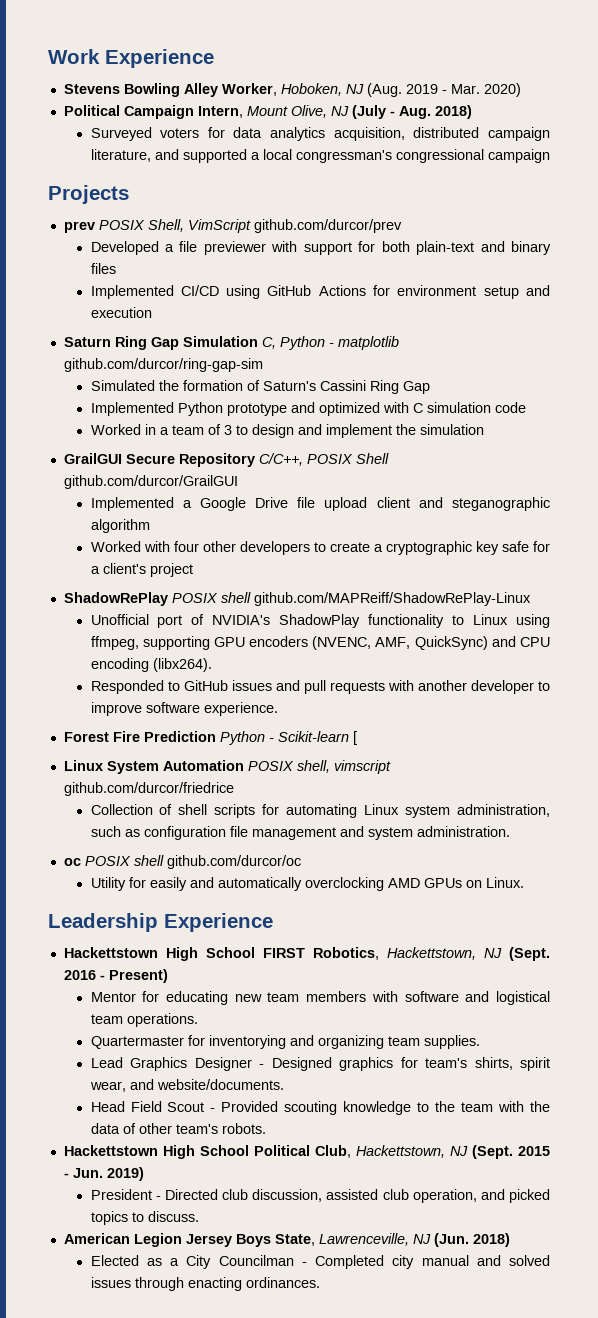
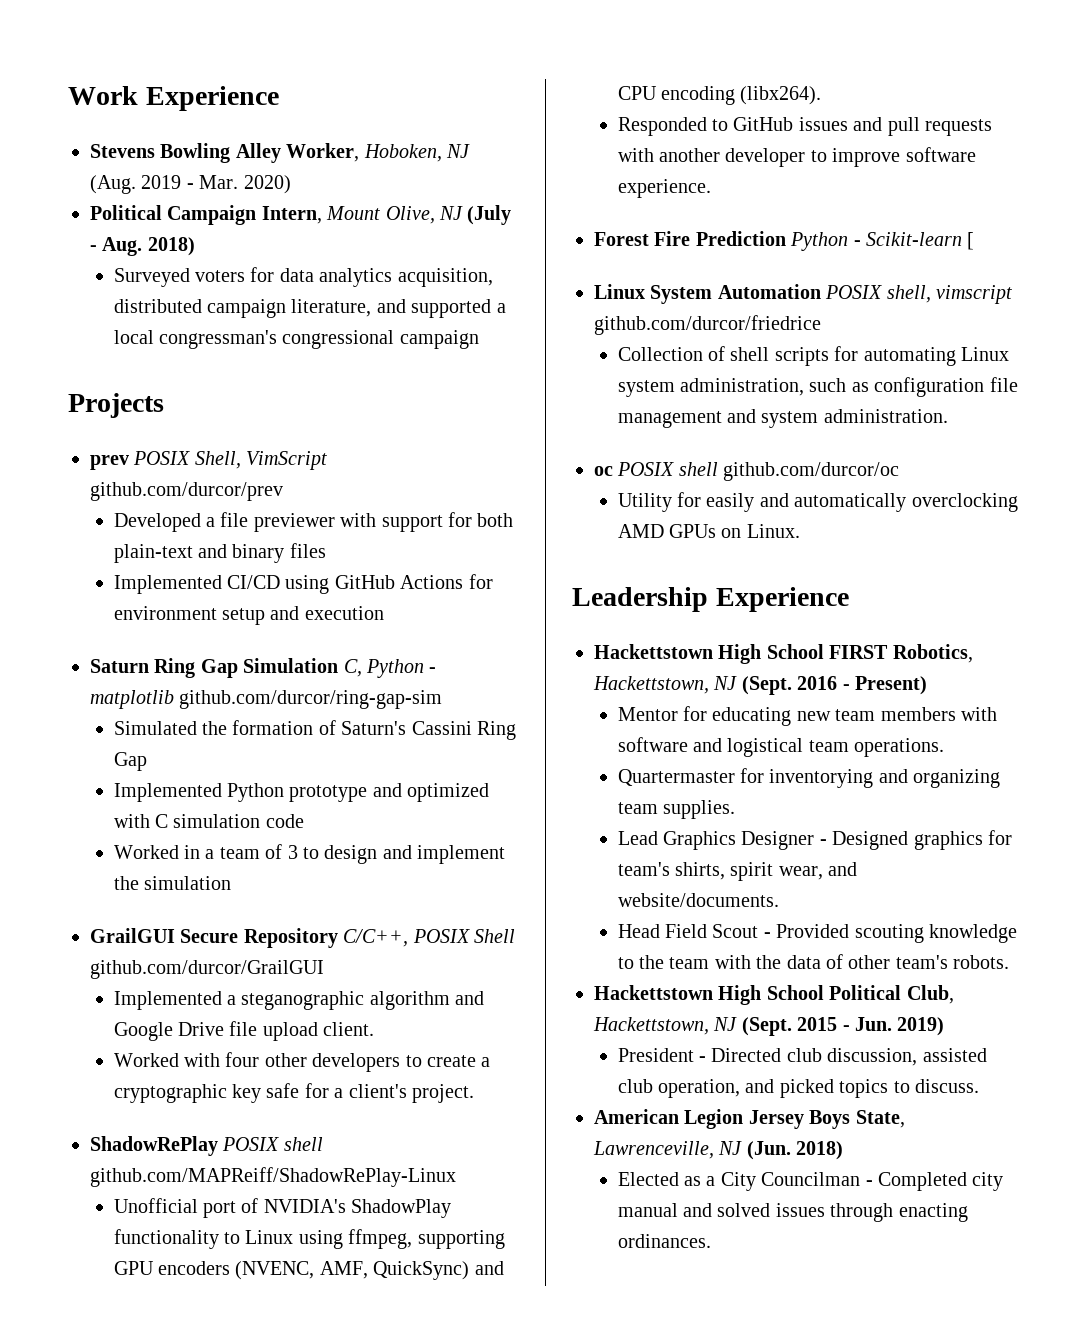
(192, 504) none -> [241,991,485,1010] steganographic algorithm and
[376,497,550,511] [90,519,150,533] client and steganographic algorithm -> [323,1022,375,1036] client.
[149,563,193,577] project -> [411,1084,474,1103] project.

